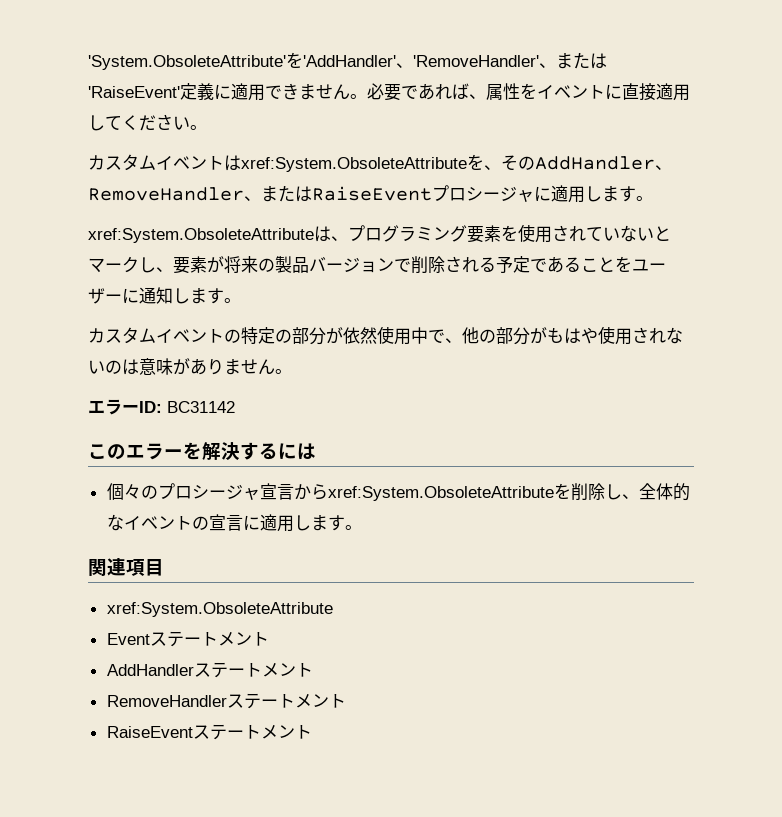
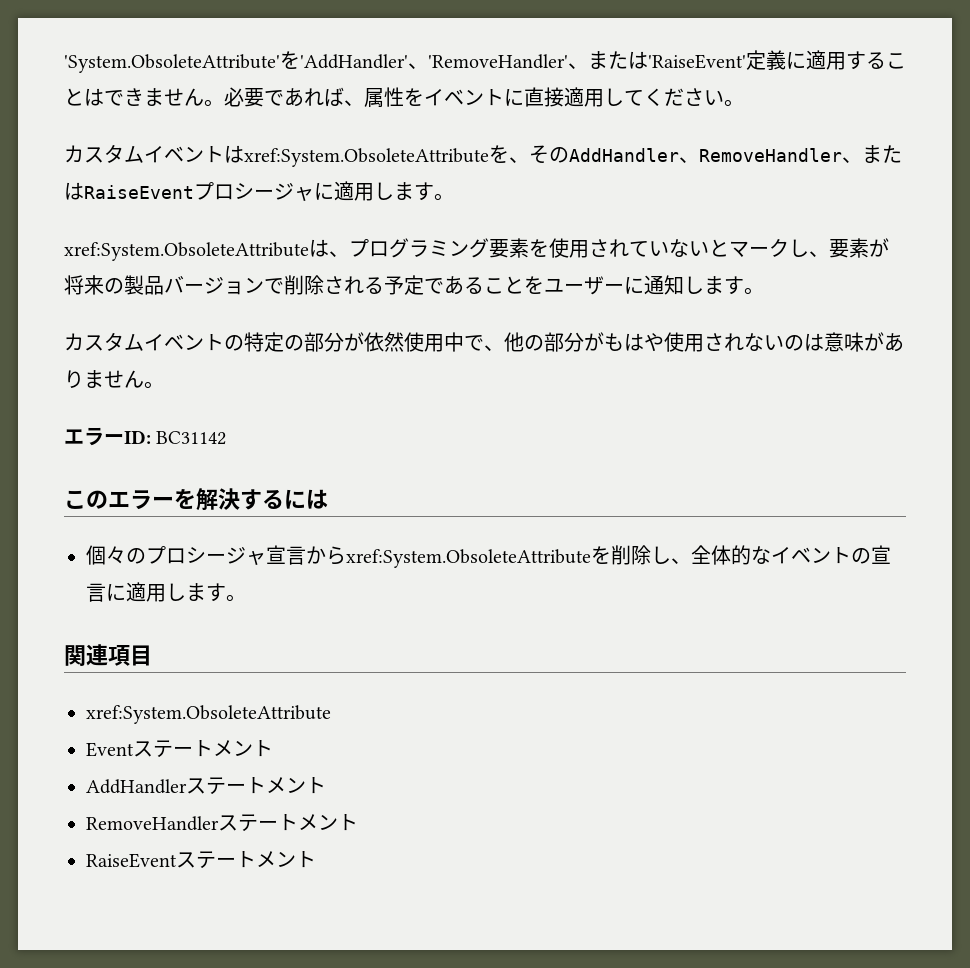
(265, 92) none -> [846,51,906,70] [64,88,104,106] することは

